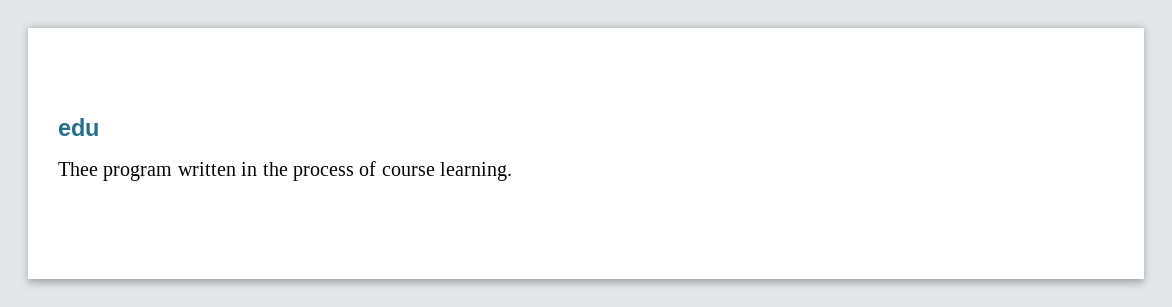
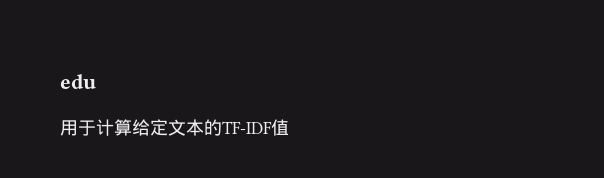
[58,161,513,181] Thee program written in the process of course learning. -> [60,119,289,136] 用于计算给定文本的TF-IDF值

